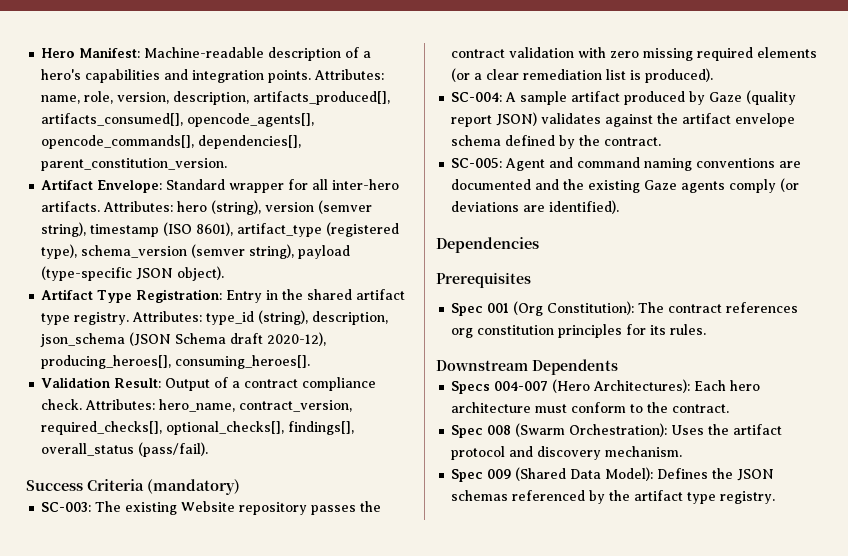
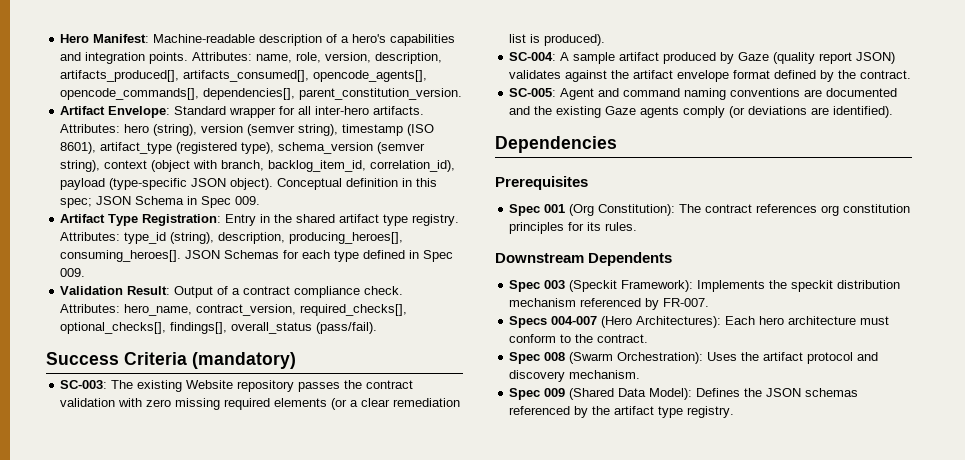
[298,245,351,259] [41,266,225,281] payload (type-specific JSON object). -> [104,160,456,172] [60,178,438,190] [60,196,261,208] context (object with branch, backlog_item_id, correlation_id), payload (type-specific JSON object). Conceptual definition in this spec; JSON Schema in Spec 009.
[40,332,327,347] [41,355,311,369] json_schema (JSON Schema draft 2020-12), producing_heroes[], consuming_heroes[]. -> [289,232,404,244] [60,250,454,262] [60,268,86,277] producing_heroes[], consuming_heroes[]. JSON Schemas for each type defined in Spec 009.
[451,135,502,146] schema -> [733,70,771,79] format
(618, 367) none -> [509,280,901,292] [509,298,710,310] // Spec 003 (Speckit Framework): Implements the speckit distribution mechanism referenced by FR-007.

